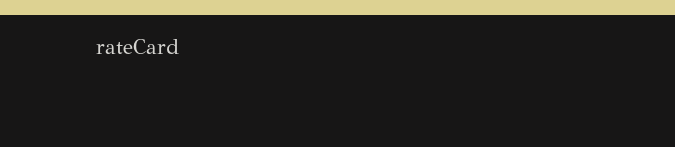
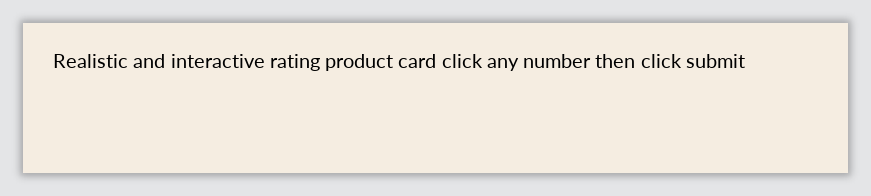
[96,39,179,54] rateCard -> [53,54,745,71] Realistic and interactive rating product card click any number then click submit

